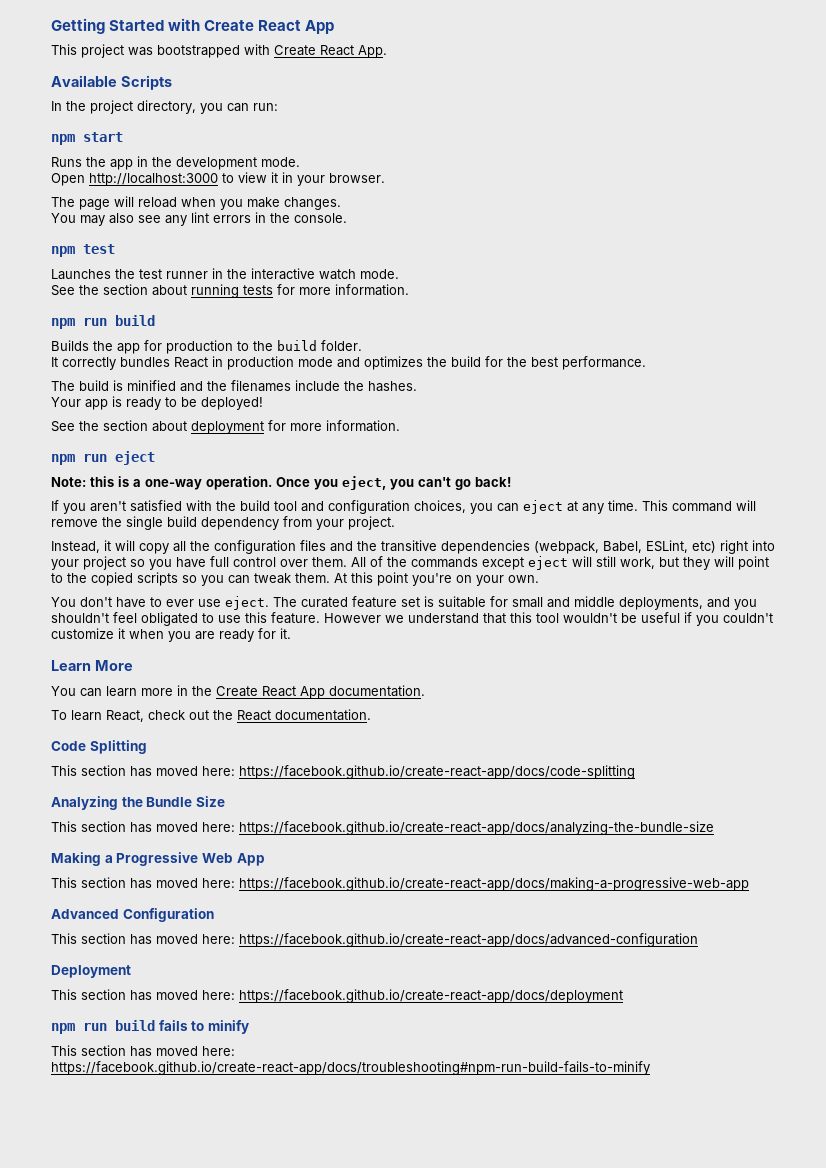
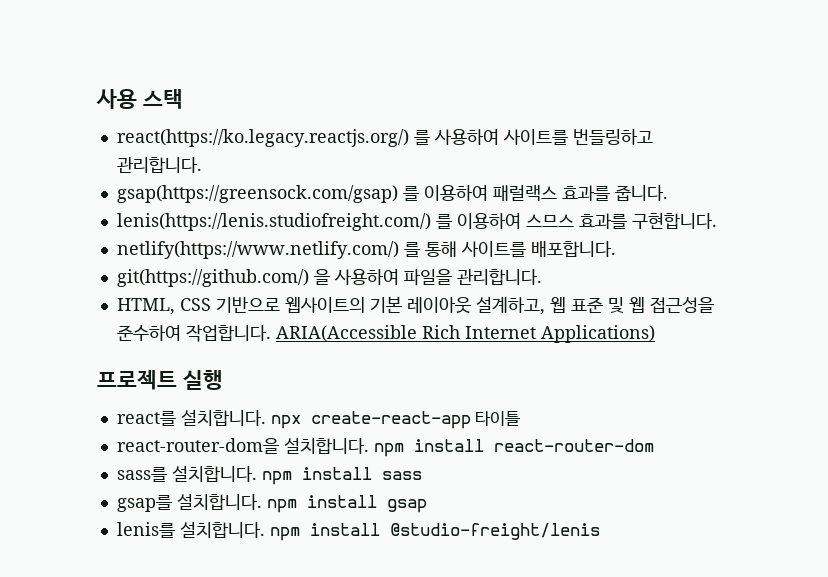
[51,18,335,34] [51,44,387,58] [51,75,172,90] [51,100,278,114] [51,132,123,145] [51,156,300,170] [51,172,385,186] [51,196,341,210] [51,212,347,226] [51,244,115,257] [51,268,399,280] [51,284,409,298] [51,315,155,329] [51,340,362,354] [51,356,646,370] [51,380,417,392] [51,396,263,410] [51,420,400,434] [51,451,155,465] [51,476,511,490] [51,500,756,514] [51,516,395,530] [51,540,775,554] [51,556,769,570] [51,572,539,586] [51,596,757,610] [51,612,773,626] [51,628,291,642] [51,660,133,671] [51,685,425,699] [51,709,371,722] [51,740,147,754] [51,765,635,779] [51,796,225,810] [51,821,714,835] [51,852,265,866] [51,877,749,891] [51,908,214,922] [51,933,698,947] [51,965,131,978] [51,989,623,1003] [51,1020,249,1034] [51,1045,235,1057] [51,1061,650,1075] Getting Started with Create React App // This project was bootstrapped with Create React App. // Available Scripts // In the project directory, you can run: // npm start // Runs the app in the development mode. // Open http://localhost:3000 to view it in your browser. // The page will reload when you make changes. // You may also see any lint errors in the console. // npm test // Launches the test runner in the interactive watch mode. // See the section about running tests for more information. // npm run build // Builds the app for production to the build folder. // It correctly bundles React in production mode and optimizes the build for the best performance. // The build is minified and the filenames include the hashes. // Your app is ready to be deployed! // See the section about deployment for more information. // npm run eject // Note: this is a one-way operation. Once you eject, you can't go back! // If you aren't satisfied with the build tool and configuration choices, you can eject at any time. This command will remove the single build dependency from your project. // Instead, it will copy all the configuration files and the transitive dependencies (webpack, Babel, ESLint, etc) right into your project so you have full control over them. All of the commands except eject will still work, but they will point to the copied scripts so you can tweak them. At this point you're on your own. // You don't have to ever use eject. The curated feature set is suitable for small and middle deployments, and you shouldn't feel obligated to use this feature. However we understand that this tool wouldn't be useful if you couldn't customize it when you are ready for it. // Learn More // You can learn more in the Create React App documentation. // To learn React, check out the React documentation. // Code Splitting // This section has moved here: https://facebook.github.io/create-react-app/docs/code-splitting // Analyzing the Bundle Size // This section has moved here: https://facebook.github.io/create-react-app/docs/analyzing-the-bundle-size // Making a Progressive Web App // This section has moved here: https://facebook.github.io/create-react-app/docs/making-a-progressive-web-app // Advanced Configuration // This section has moved here: https://facebook.github.io/create-react-app/docs/advanced-configuration // Deployment // This section has moved here: https://facebook.github.io/create-react-app/docs/deployment // npm run build fails to minify // This section has moved here: https://facebook.github.io/create-react-app/docs/troubleshooting#npm-run-build-fails-to-minify -> [96,89,183,109] [116,129,653,147] [116,157,202,173] [116,185,668,203] [116,212,717,231] [116,241,616,259] [116,269,542,287] [116,296,714,315] [116,324,655,343] [97,370,223,390] [116,409,521,429] [116,437,654,457] [116,465,422,485] [116,493,427,513] [116,521,600,541] 사용 스택 // react(https://ko.legacy.reactjs.org/) 를 사용하여 사이트를 번들링하고 관리합니다. // gsap(https://greensock.com/gsap) 를 이용하여 패럴랙스 효과를 줍니다. // lenis(https://lenis.studiofreight.com/) 를 이용하여 스므스 효과를 구현합니다. // netlify(https://www.netlify.com/) 를 통해 사이트를 배포합니다. // git(https://github.com/) 을 사용하여 파일을 관리합니다. // HTML, CSS 기반으로 웹사이트의 기본 레이아웃 설계하고, 웹 표준 및 웹 접근성을 준수하여 작업합니다. ARIA(Accessible Rich Internet Applications) // 프로젝트 실행 // react를 설치합니다. npx create-react-app 타이틀 // react-router-dom을 설치합니다. npm install react-router-dom // sass를 설치합니다. npm install sass // gsap를 설치합니다. npm install gsap // lenis를 설치합니다. npm install @studio-freight/lenis

